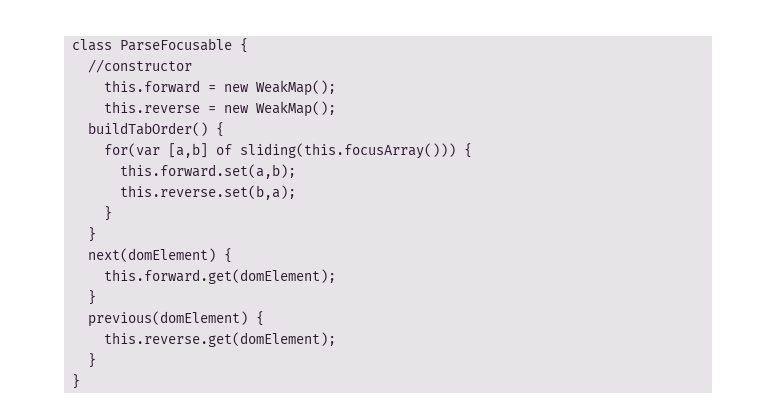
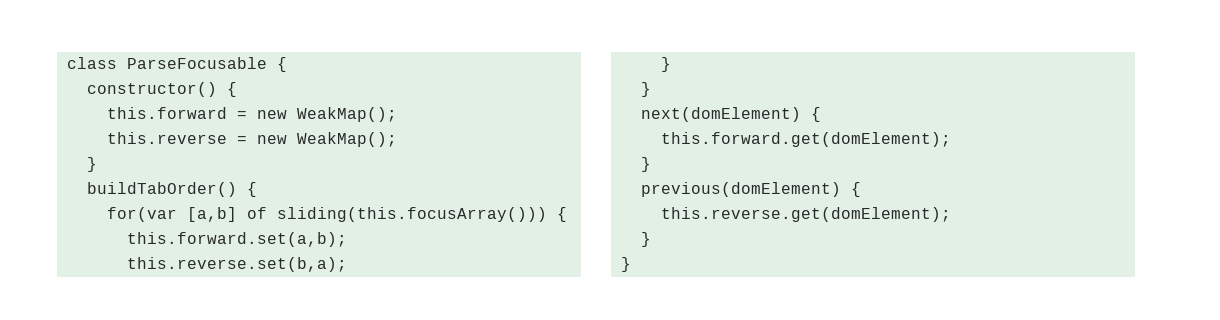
[87,59,192,73] //constructor -> [86,82,237,97] constructor() {
(336, 109) none -> [86,157,97,172] // }

